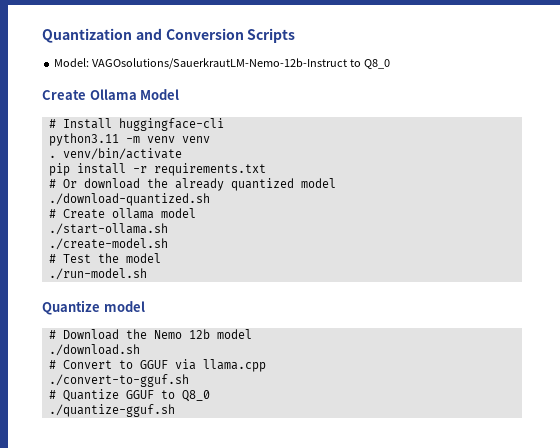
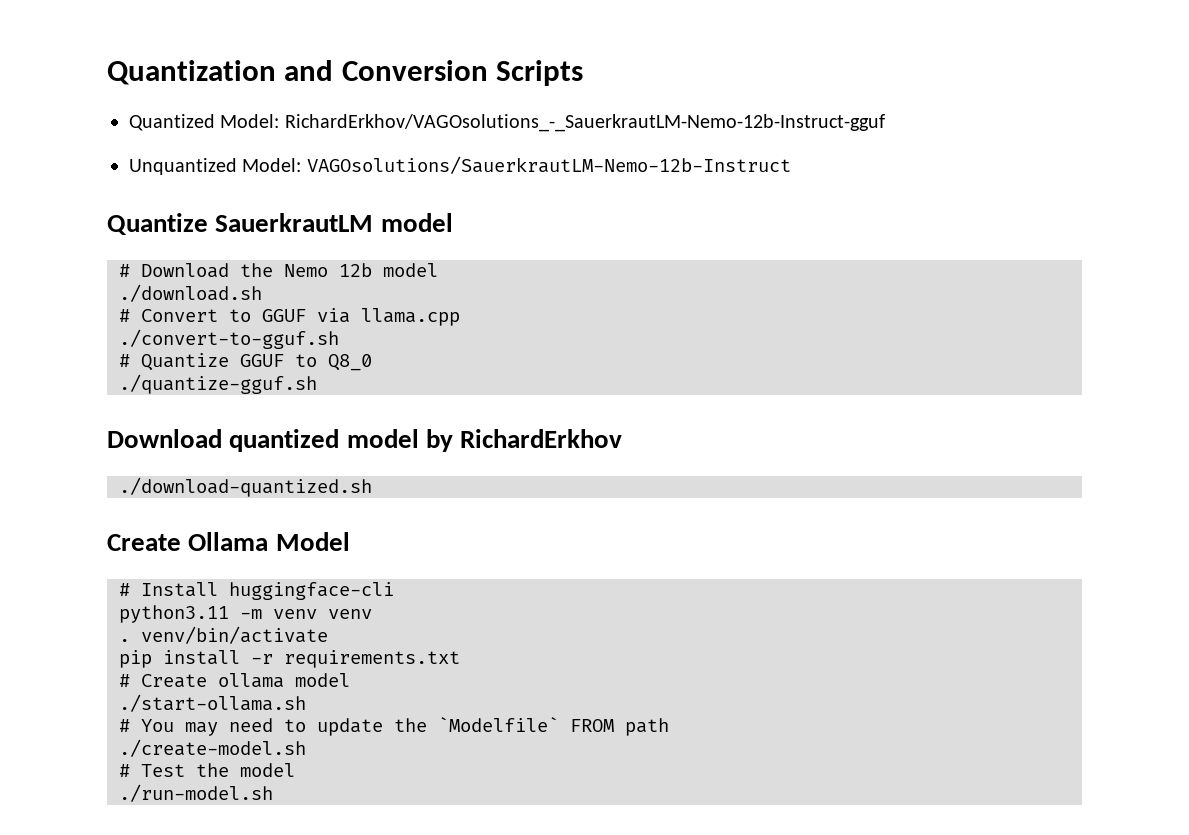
[54,58,391,69] [42,89,180,100] [48,118,224,131] [48,133,210,146] [48,148,182,160] [48,163,266,176] [48,178,336,191] [48,193,210,206] [48,208,196,219] [48,223,168,235] [48,238,168,250] [48,253,161,263] [48,268,147,280] [42,300,100,315] Model: VAGOsolutions/SauerkrautLM-Nemo-12b-Instruct to Q8_0 // Create Ollama Model // # Install huggingface-cli // python3.11 -m venv venv // . venv/bin/activate // pip install -r requirements.txt // # Or download the already quantized model // ./download-quantized.sh // # Create ollama model // ./start-ollama.sh // ./create-model.sh // # Test the model // ./run-model.sh // Quantize -> [129,114,885,132] [129,156,791,175] [107,213,374,235] Quantized Model: RichardErkhov/VAGOsolutions_-_SauerkrautLM-Nemo-12b-Instruct-gguf // Unquantized Model: VAGOsolutions/SauerkrautLM-Nemo-12b-Instruct // Quantize SauerkrautLM
(175, 410) none -> [107,429,623,452] [119,477,372,497] [107,532,350,551] [119,582,394,600] [119,605,372,623] [119,626,328,644] [119,650,460,668] [119,673,350,688] [119,694,306,712] [119,717,669,736] [119,739,306,757] [119,763,295,777] [119,784,273,802] // Download quantized model by RichardErkhov // ./download-quantized.sh // Create Ollama Model // # Install huggingface-cli // python3.11 -m venv venv // . venv/bin/activate // pip install -r requirements.txt // # Create ollama model // ./start-ollama.sh // # You may need to update the `Modelfile` FROM path // ./create-model.sh // # Test the model // ./run-model.sh

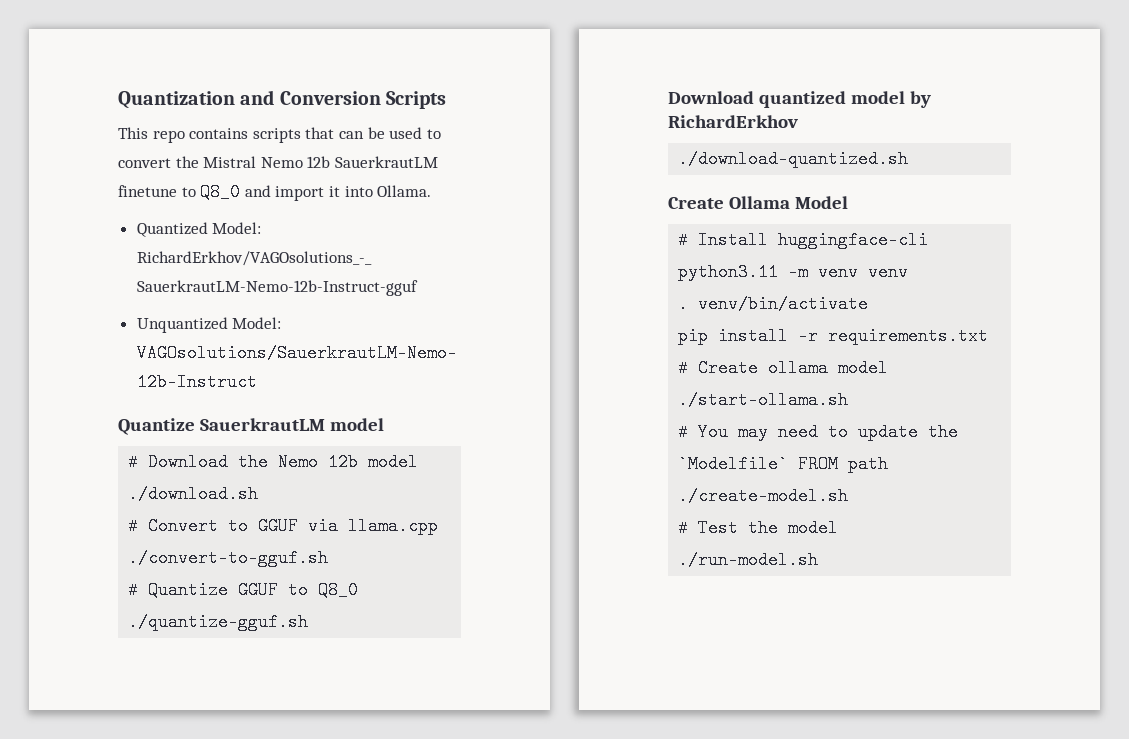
(584, 73) none -> [118,127,441,143] [118,156,438,168] [118,183,432,201] // This repo contains scripts that can be used to convert the Mistral Nemo 12b SauerkrautLM finetune to Q8_0 and import it into Ollama.

